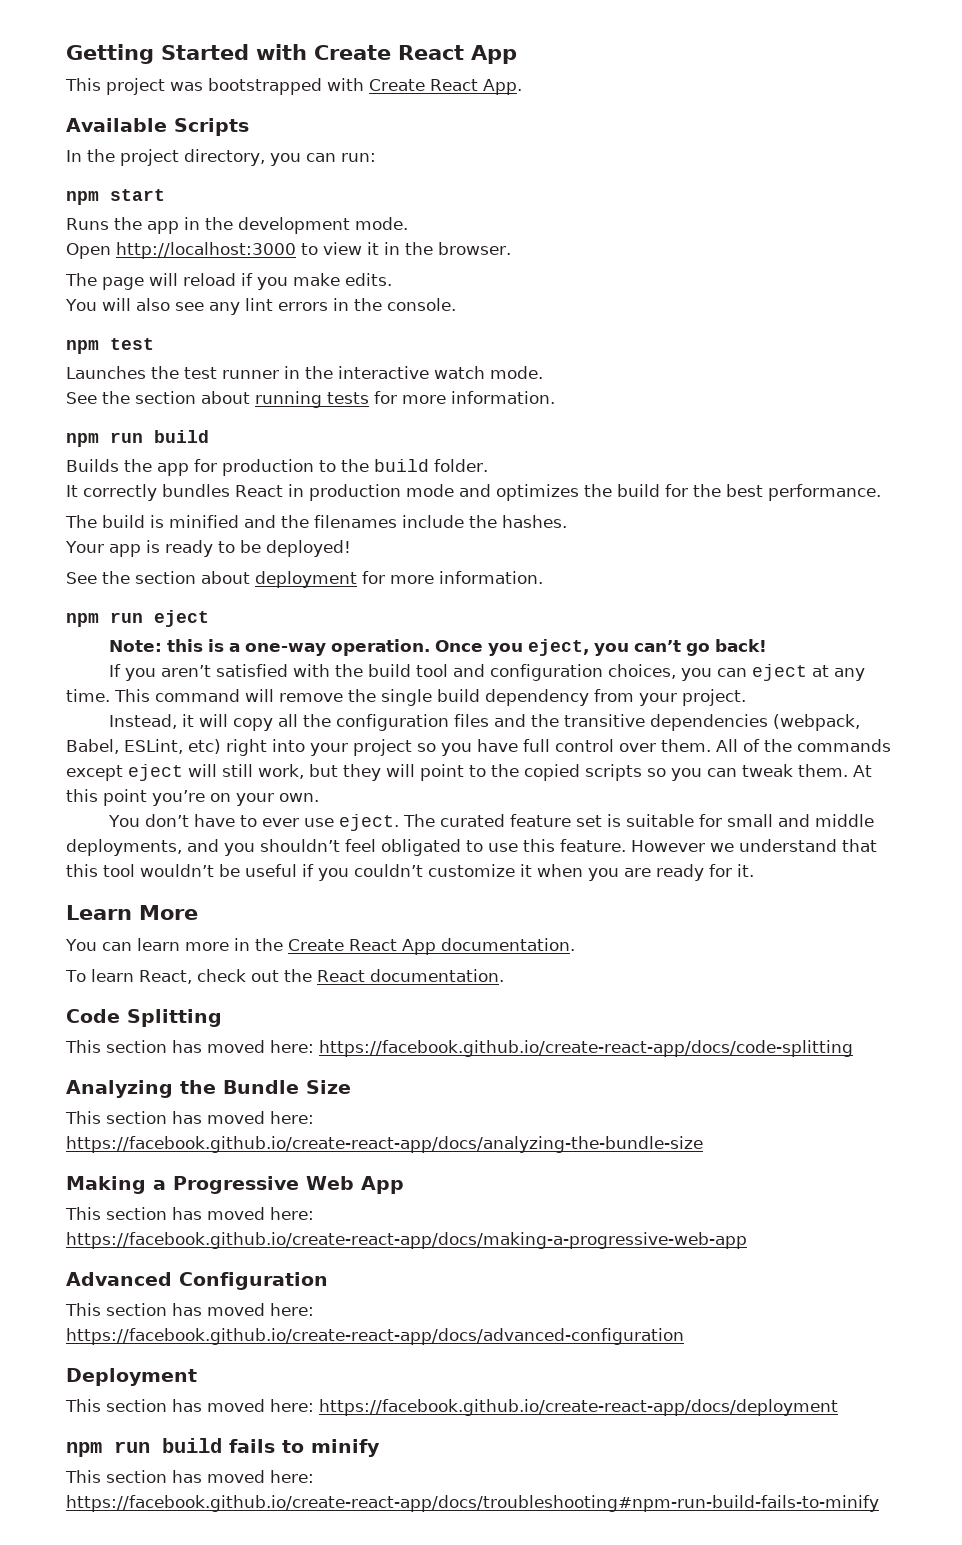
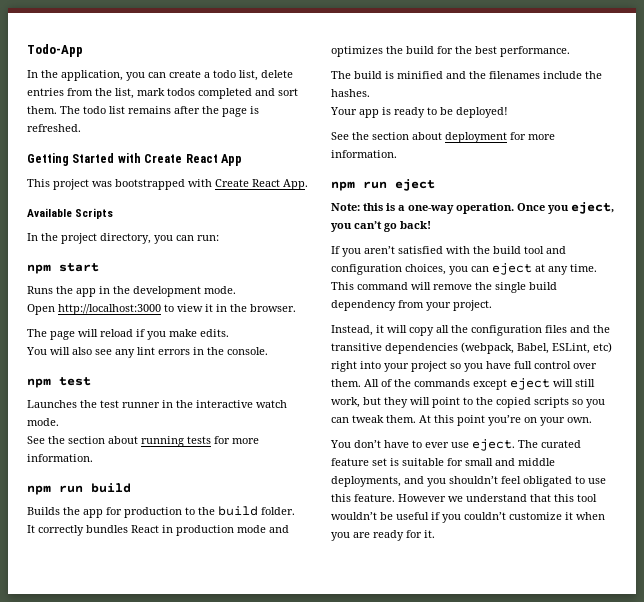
(66, 54) none -> [27,44,83,57] [27,70,293,81] [27,88,298,99] [27,106,259,117] [27,124,81,132] Todo-App // In the application, you can create a todo list, delete entries from the list, mark todos completed and sort them. The todo list remains after the page is refreshed. //
[66,905,198,920] [65,938,575,955] [65,969,504,984] [66,1009,222,1027] [65,1040,853,1057] [66,1080,351,1098] [65,1111,314,1124] [66,1136,703,1153] [66,1176,404,1194] [65,1207,314,1220] [66,1232,747,1249] [66,1272,328,1290] [65,1303,314,1316] [66,1328,684,1345] [66,1368,197,1386] [65,1399,838,1416] [66,1438,380,1457] [65,1470,314,1483] [66,1495,879,1512] // Learn More // You can learn more in the Create React App documentation. // To learn React, check out the React documentation. // Code Splitting // This section has moved here: https://facebook.github.io/create-react-app/docs/code-splitting // Analyzing the Bundle Size // This section has moved here: https://facebook.github.io/create-react-app/docs/analyzing-the-bundle-size // Making a Progressive Web App // This section has moved here: https://facebook.github.io/create-react-app/docs/making-a-progressive-web-app // Advanced Configuration // This section has moved here: https://facebook.github.io/create-react-app/docs/advanced-configuration // Deployment // This section has moved here: https://facebook.github.io/create-react-app/docs/deployment // npm run build fails to minify // This section has moved here: https://facebook.github.io/create-react-app/docs/troubleshooting#npm-run-build-fails-to-minify -> (435, 534) none

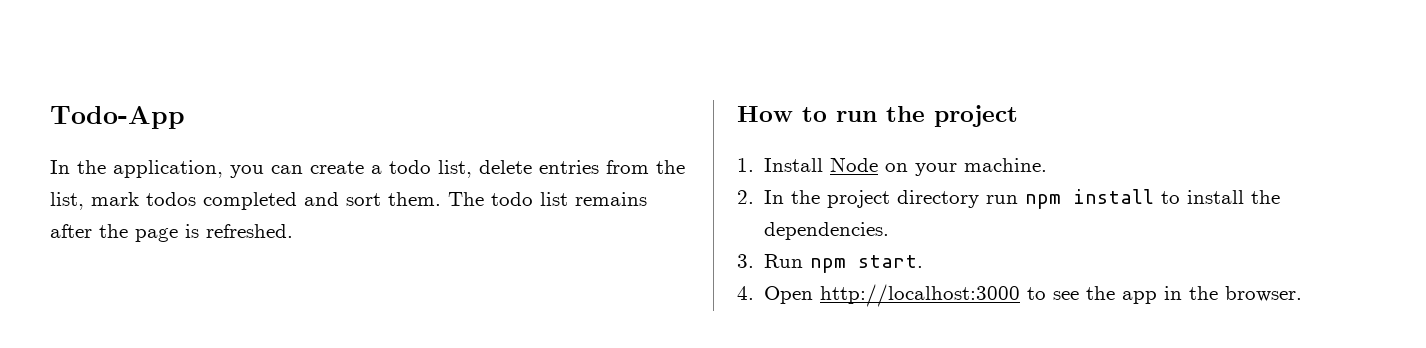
[27,153,242,166] [27,179,308,190] [27,208,114,219] [27,233,219,244] [27,263,99,274] [27,286,236,297] [27,304,296,315] [27,329,229,340] [26,347,268,358] [27,377,91,388] [27,400,287,408] [27,418,59,426] [27,436,259,447] [27,454,93,462] [27,483,131,495] [27,506,295,518] [27,525,289,536] [331,46,570,57] [331,71,602,79] [331,89,370,97] [330,107,508,118] [331,132,555,143] [331,150,397,158] [331,179,435,191] [331,202,614,214] [331,221,431,232] [331,246,566,257] [331,263,597,275] [331,282,557,293] [331,300,492,311] [331,325,610,336] [331,342,612,354] [331,361,597,372] [331,378,595,390] [331,397,605,408] [331,415,592,426] [330,439,581,451] [331,458,555,466] [331,476,606,487] [331,494,597,502] [331,512,605,523] [331,530,435,541] Getting Started with Create React App // This project was bootstrapped with Create React App. // Available Scripts // In the project directory, you can run: // npm start // Runs the app in the development mode. // Open http://localhost:3000 to view it in the browser. // The page will reload if you make edits. // You will also see any lint errors in the console. // npm test // Launches the test runner in the interactive watch mode. // See the section about running tests for more information. // npm run build // Builds the app for production to the build folder. // It correctly bundles React in production mode and optimizes the build for the best performance. // The build is minified and the filenames include the hashes. // Your app is ready to be deployed! // See the section about deployment for more information. // npm run eject // Note: this is a one-way operation. Once you eject, you can’t go back! // If you aren’t satisfied with the build tool and configuration choices, you can eject at any time. This command will remove the single build dependency from your project. // Instead, it will copy all the configuration files and the transitive dependencies (webpack, Babel, ESLint, etc) right into your project so you have full control over them. All of the commands except eject will still work, but they will point to the copied scripts so you can tweak them. At this point you’re on your own. // You don’t have to ever use eject. The curated feature set is suitable for small and middle deployments, and you shouldn’t feel obligated to use this feature. However we understand that this tool wouldn’t be useful if you couldn’t customize it when you are ready for it. -> [737,105,1018,127] [737,157,1048,176] [737,189,1281,209] [764,222,890,240] [737,254,924,273] [737,284,1303,307] How to run the project // 1. Install Node on your machine. // 2. In the project directory run npm install to install the dependencies. // 3. Run npm start. // 4. Open http://localhost:3000 to see the app in the browser.

